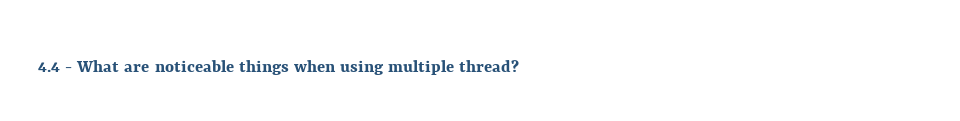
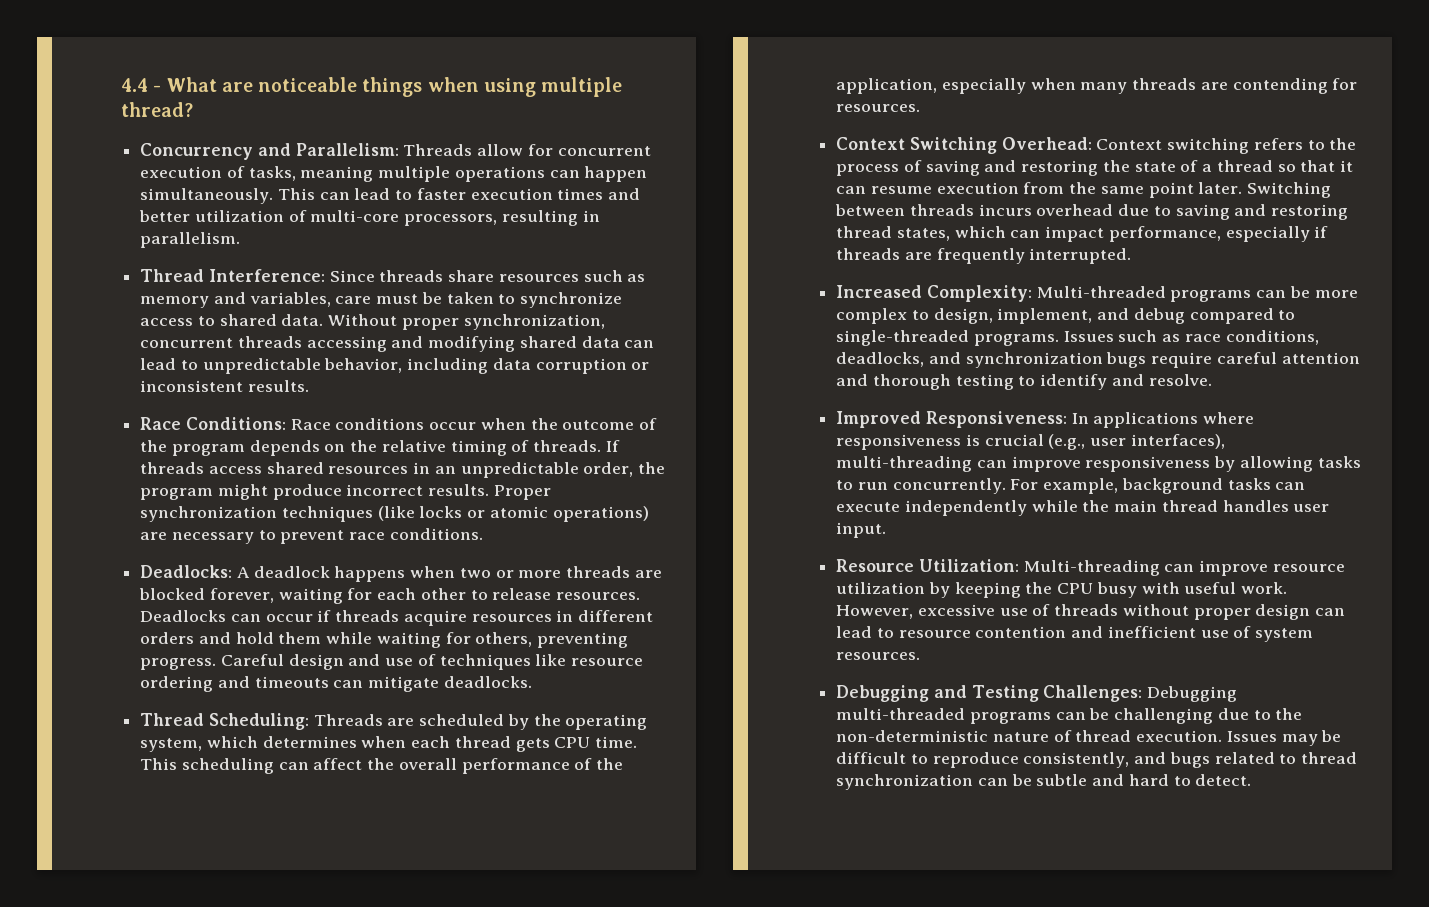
(520, 66) none -> [140,143,651,160] [140,166,648,182] [140,188,641,204] [139,210,600,226] [140,232,241,248] [140,269,646,282] [140,292,623,308] [140,314,605,330] [140,336,655,352] [140,358,650,374] [140,380,309,392] [140,417,658,430] [140,440,620,456] [140,462,666,478] [140,484,551,500] [140,506,649,522] [140,528,483,544] [140,565,662,582] [139,588,641,604] [140,610,654,626] [140,632,629,648] [140,654,644,670] [140,676,532,692] [140,713,648,730] [140,736,638,752] [140,758,624,774] [836,78,1358,94] [836,104,921,112] [836,137,1357,154] [836,160,1353,176] [836,182,1332,198] [835,204,1349,220] [836,226,1329,242] [836,248,1132,264] [836,285,1358,302] [836,308,1296,324] [836,330,1319,346] [836,352,1360,368] [836,374,1212,390] [836,411,1255,428] [836,434,1225,450] [836,456,1361,472] [836,478,1306,494] [836,500,1330,516] [836,522,887,538] [836,559,1345,576] [836,582,1288,598] [836,604,1346,620] [836,626,1314,642] [836,652,921,660] [836,685,1238,702] [836,708,1303,724] [836,730,1342,746] [836,752,1358,768] [836,774,1252,790] // Concurrency and Parallelism: Threads allow for concurrent execution of tasks, meaning multiple operations can happen simultaneously. This can lead to faster execution times and better utilization of multi-core processors, resulting in parallelism. // Thread Interference: Since threads share resources such as memory and variables, care must be taken to synchronize access to shared data. Without proper synchronization, concurrent threads accessing and modifying shared data can lead to unpredictable behavior, including data corruption or inconsistent results. // Race Conditions: Race conditions occur when the outcome of the program depends on the relative timing of threads. If threads access shared resources in an unpredictable order, the program might produce incorrect results. Proper synchronization techniques (like locks or atomic operations) are necessary to prevent race conditions. // Deadlocks: A deadlock happens when two or more threads are blocked forever, waiting for each other to release resources. Deadlocks can occur if threads acquire resources in different orders and hold them while waiting for others, preventing progress. Careful design and use of techniques like resource ordering and timeouts can mitigate deadlocks. // Thread Scheduling: Threads are scheduled by the operating system, which determines when each thread gets CPU time. This scheduling can affect the overall performance of the application, especially when many threads are contending for resources. // Context Switching Overhead: Context switching refers to the process of saving and restoring the state of a thread so that it can resume execution from the same point later. Switching between threads incurs overhead due to saving and restoring thread states, which can impact performance, especially if threads are frequently interrupted. // Increased Complexity: Multi-threaded programs can be more complex to design, implement, and debug compared to single-threaded programs. Issues such as race conditions, deadlocks, and synchronization bugs require careful attention and thorough testing to identify and resolve. // Improved Responsiveness: In applications where responsiveness is crucial (e.g., user interfaces), multi-threading can improve responsiveness by allowing tasks to run concurrently. For example, background tasks can execute independently while the main thread handles user input. // Resource Utilization: Multi-threading can improve resource utilization by keeping the CPU busy with useful work. However, excessive use of threads without proper design can lead to resource contention and inefficient use of system resources. // Debugging and Testing Challenges: Debugging multi-threaded programs can be challenging due to the non-deterministic nature of thread execution. Issues may be difficult to reproduce consistently, and bugs related to thread synchronization can be subtle and hard to detect.

